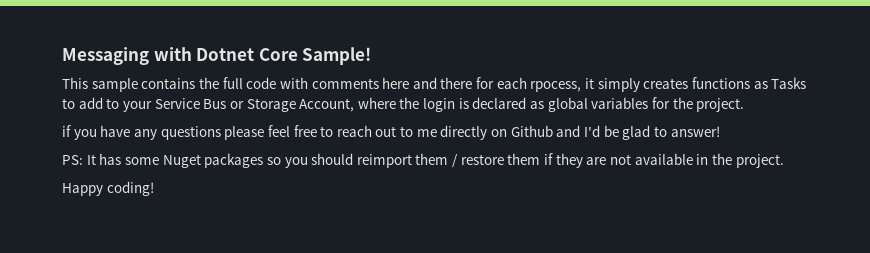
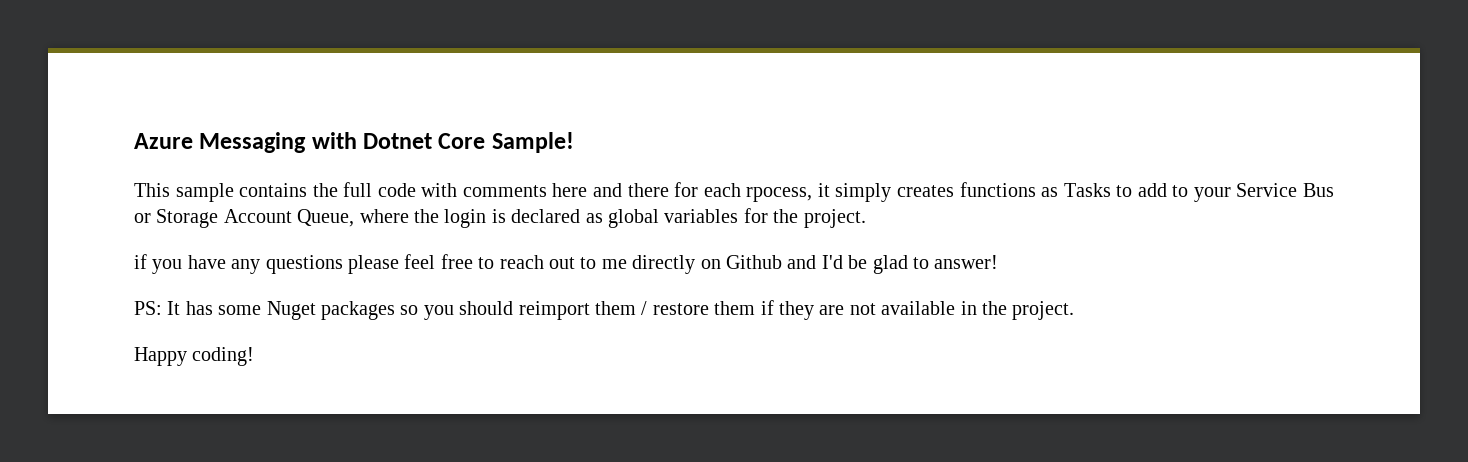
(62, 56) none -> [134,133,193,149] Azure
[299,98,355,112] Account, -> [223,209,355,227] Account Queue,

